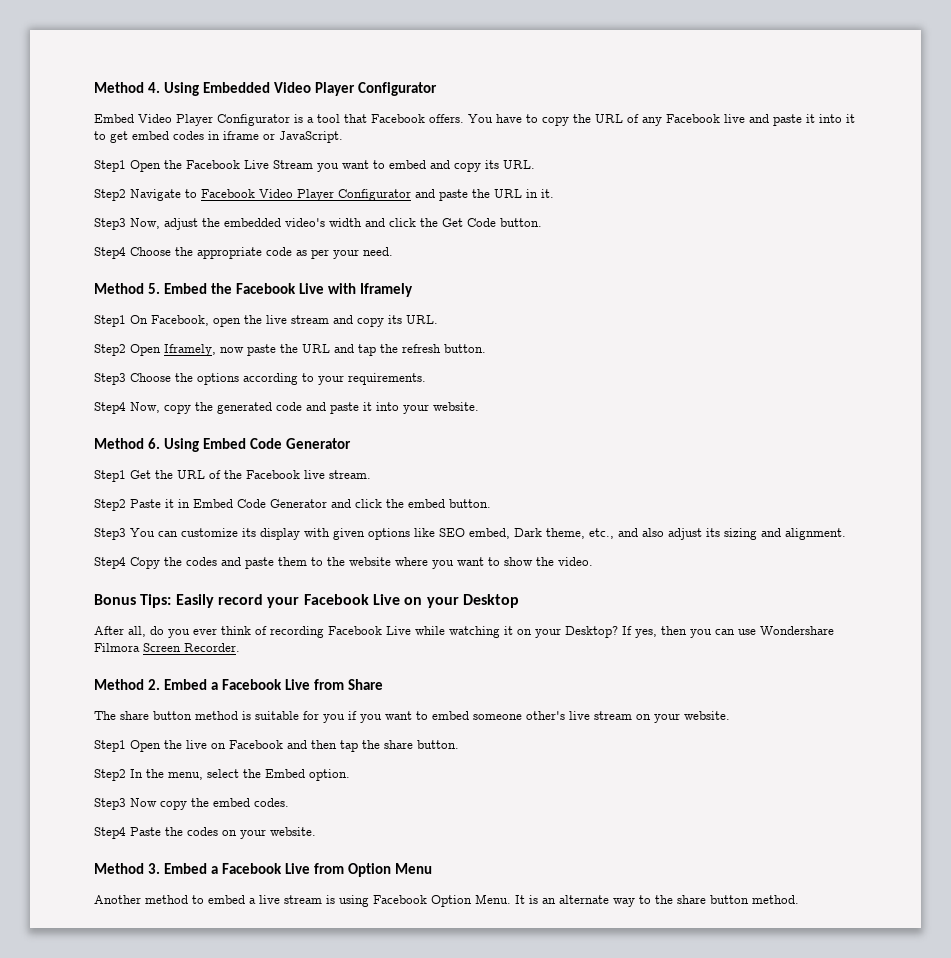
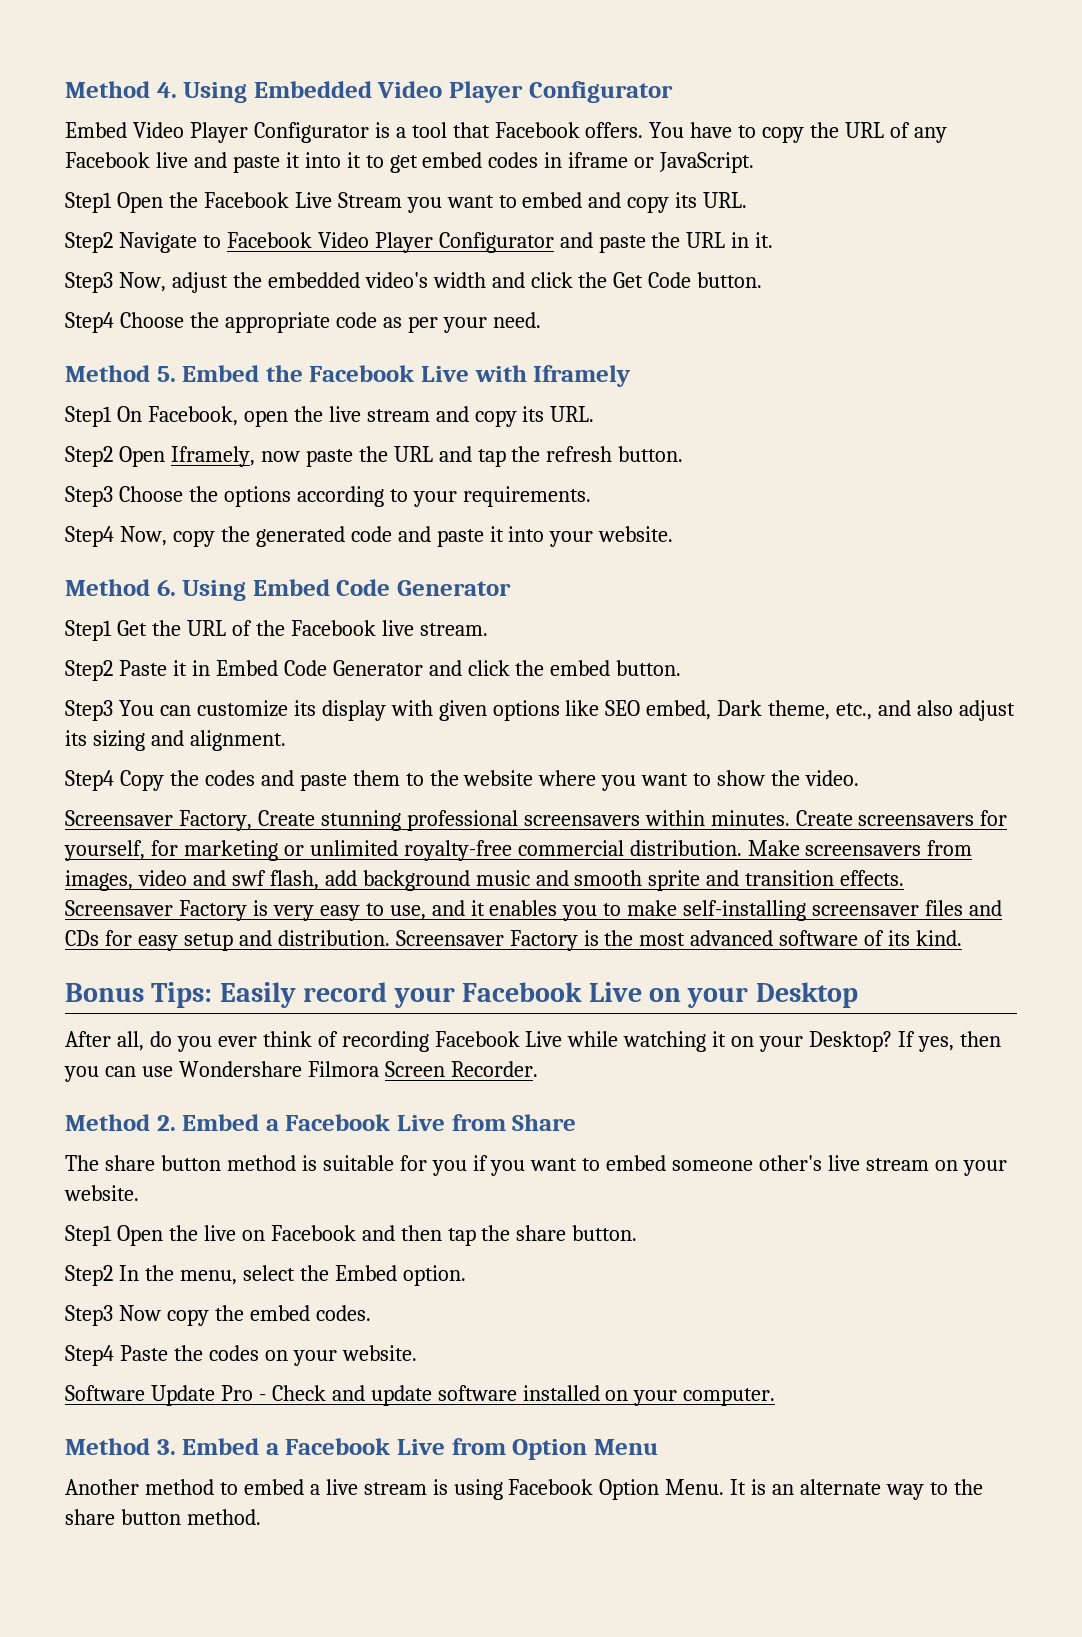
(593, 561) none -> [65,810,1008,831] [64,840,973,861] [65,870,905,891] [65,900,1003,921] [65,930,963,951] // Screensaver Factory, Create stunning professional screensavers within minutes. Create screensavers for yourself, for marketing or unlimited royalty-free commercial distribution. Make screensavers from images, video and swf flash, add background music and smooth sprite and transition effects. Screensaver Factory is very easy to use, and it enables you to make self-installing screensaver files and CDs for easy setup and distribution. Screensaver Factory is the most advanced software of its kind.
(316, 831) none -> [65,1385,776,1406] // Software Update Pro - Check and update software installed on your computer.

